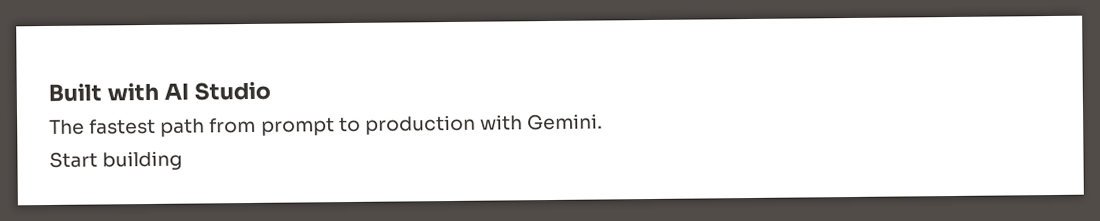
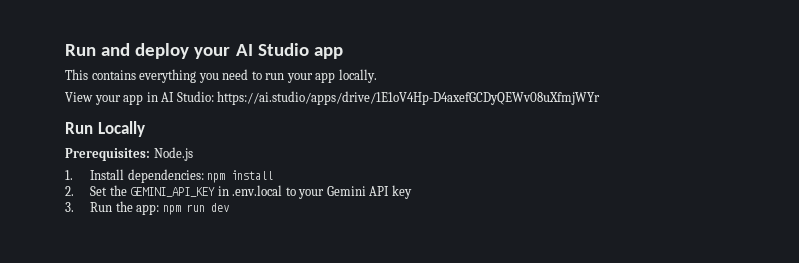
[48,81,271,102] [49,113,604,137] [49,150,184,171] Built with AI Studio // The fastest path from prompt to production with Gemini. // Start building -> [65,43,343,59] [65,69,377,83] [65,91,601,105] [65,121,145,137] [65,147,193,161] [65,169,274,183] [65,185,412,199] [65,201,229,215] Run and deploy your AI Studio app // This contains everything you need to run your app locally. // View your app in AI Studio: https://ai.studio/apps/drive/1E1oV4Hp-D4axefGCDyQEWv08uXfmjWYr // Run Locally // Prerequisites: Node.js // 1. Install dependencies: npm install // 2. Set the GEMINI_API_KEY in .env.local to your Gemini API key // 3. Run the app: npm run dev

